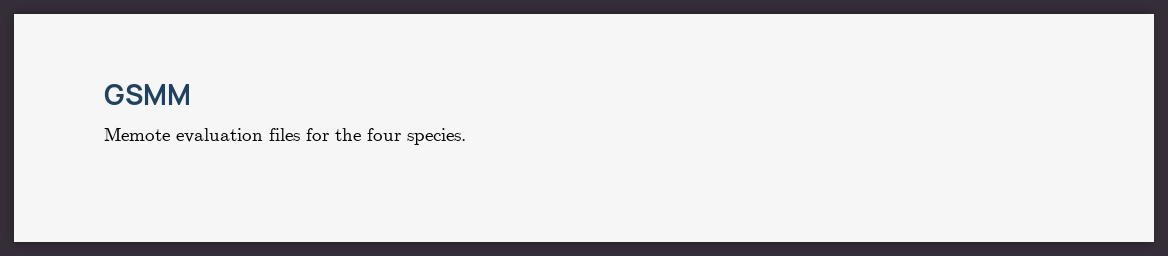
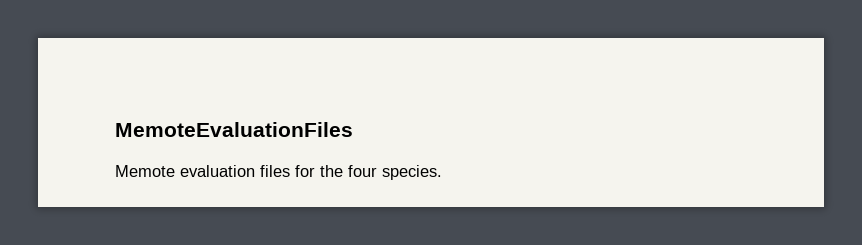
[104,84,191,105] GSMM -> [115,122,353,137] MemoteEvaluationFiles

